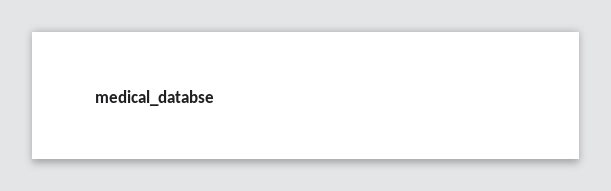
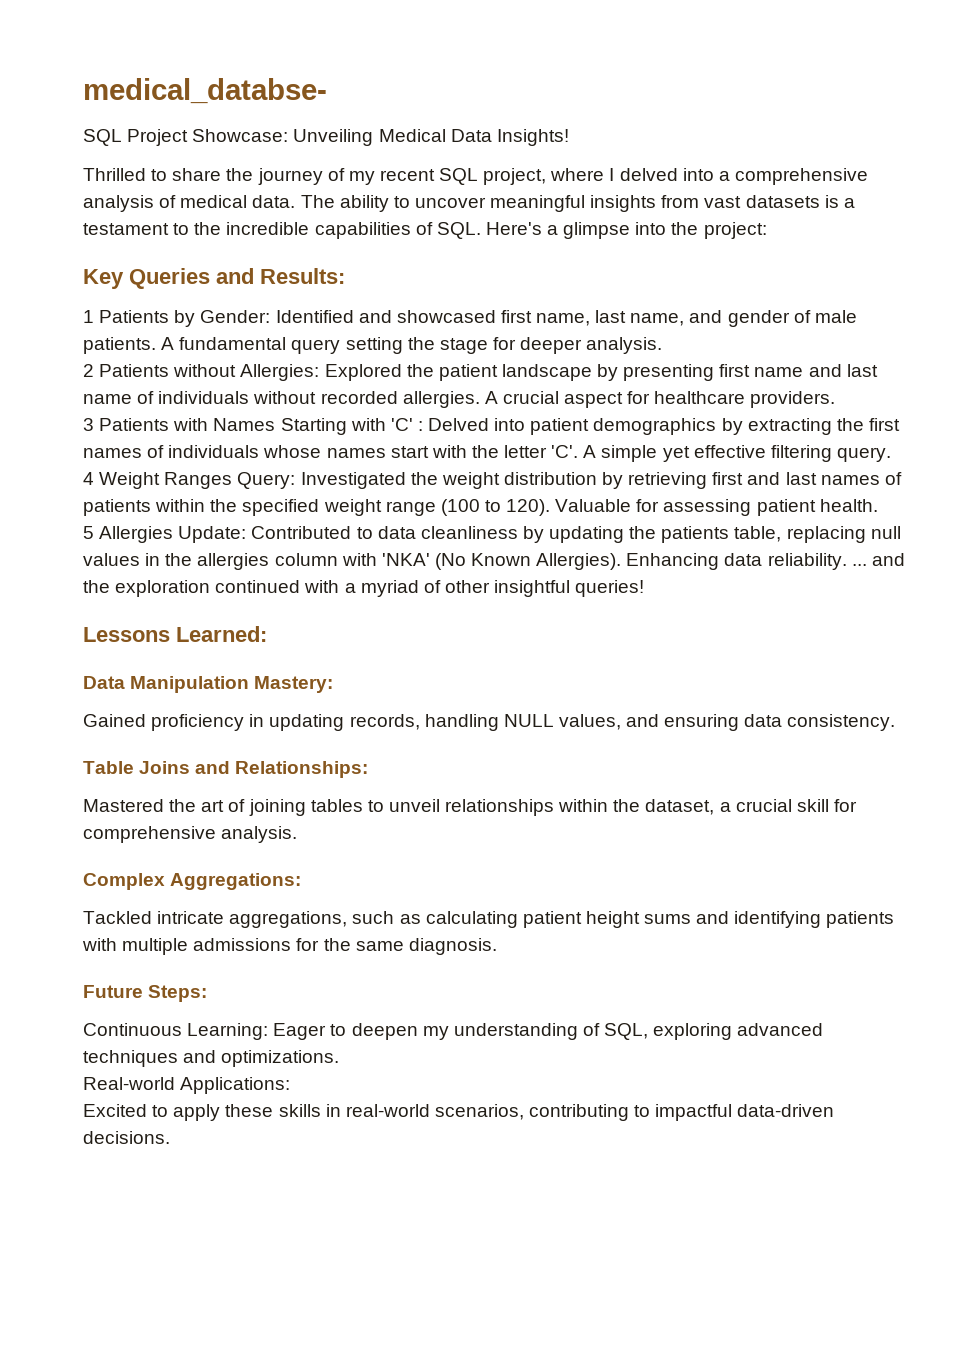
[95,90,214,106] medical_databse -> [83,78,327,104] [83,129,569,146] [83,168,868,185] [83,195,855,212] [83,222,767,239] [83,268,345,289] [83,310,857,327] [83,337,663,354] [83,364,878,381] [83,391,836,408] [83,418,900,435] [83,445,891,462] [83,472,902,489] [83,499,878,516] [83,526,901,543] [83,553,905,570] [83,580,645,597] [83,626,267,642] [83,676,334,693] [83,714,896,731] [83,761,369,778] [83,799,857,816] [83,826,298,843] [83,873,302,890] [83,911,895,928] [82,938,497,955] [83,985,208,1002] [83,1023,824,1040] [83,1050,340,1067] [83,1077,291,1094] [83,1104,835,1121] [83,1131,170,1144] medical_databse- // SQL Project Showcase: Unveiling Medical Data Insights! // Thrilled to share the journey of my recent SQL project, where I delved into a comprehensive analysis of medical data. The ability to uncover meaningful insights from vast datasets is a testament to the incredible capabilities of SQL. Here's a glimpse into the project: // Key Queries and Results: // 1 Patients by Gender: Identified and showcased first name, last name, and gender of male patients. A fundamental query setting the stage for deeper analysis. // 2 Patients without Allergies: Explored the patient landscape by presenting first name and last name of individuals without recorded allergies. A crucial aspect for healthcare providers. // 3 Patients with Names Starting with 'C' : Delved into patient demographics by extracting the first names of individuals whose names start with the letter 'C'. A simple yet effective filtering query. // 4 Weight Ranges Query: Investigated the weight distribution by retrieving first and last names of patients within the specified weight range (100 to 120). Valuable for assessing patient health. // 5 Allergies Update: Contributed to data cleanliness by updating the patients table, replacing null values in the allergies column with 'NKA' (No Known Allergies). Enhancing data reliability. ... and the exploration continued with a myriad of other insightful queries! // Lessons Learned: // Data Manipulation Mastery: // Gained proficiency in updating records, handling NULL values, and ensuring data consistency. // Table Joins and Relationships: // Mastered the art of joining tables to unveil relationships within the dataset, a crucial skill for comprehensive analysis. // Complex Aggregations: // Tackled intricate aggregations, such as calculating patient height sums and identifying patients with multiple admissions for the same diagnosis. // Future Steps: // Continuous Learning: Eager to deepen my understanding of SQL, exploring advanced techniques and optimizations. // Real-world Applications: // Excited to apply these skills in real-world scenarios, contributing to impactful data-driven decisions.

